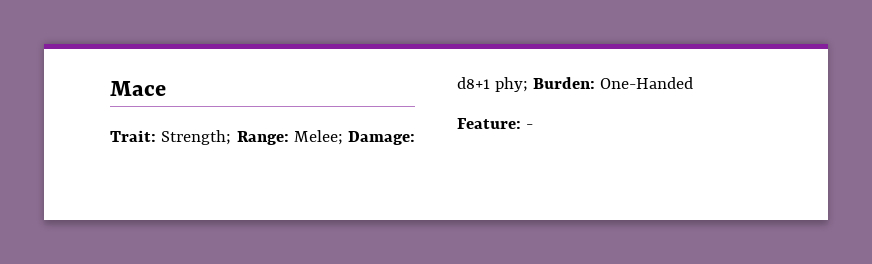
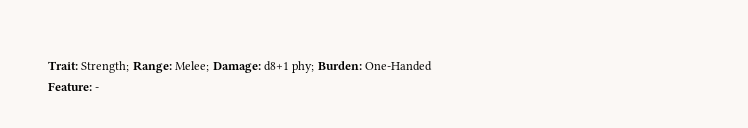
[110,81,166,96] Mace // -> (48, 65) none

